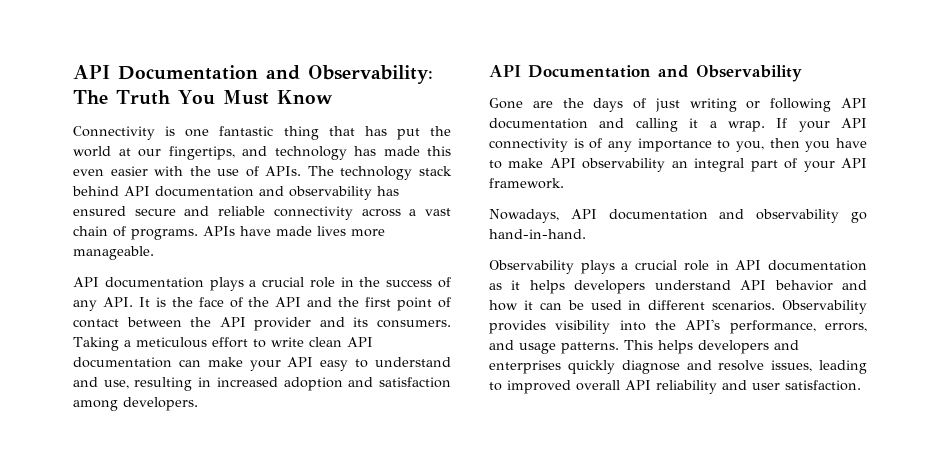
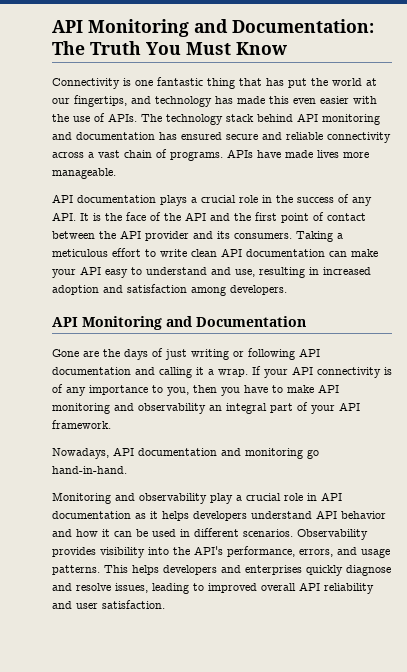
[73,65,433,84] API Documentation and Observability: -> [52,19,374,37] API Monitoring and Documentation:
[155,186,372,200] documentation and observability -> [322,114,380,125] [52,132,155,140] monitoring and documentation
[528,65,802,82] Documentation and Observability -> [82,316,306,330] Monitoring and Documentation
(576, 163) none -> [52,403,134,414] monitoring and
[756,209,840,223] observability -> [245,448,303,459] monitoring
[489,260,615,274] Observability plays -> [52,492,233,504] Monitoring and observability play

